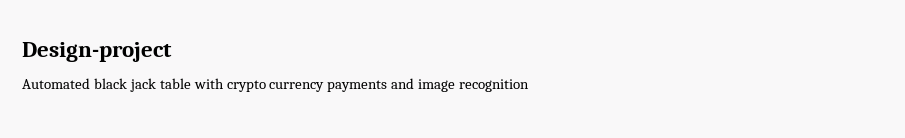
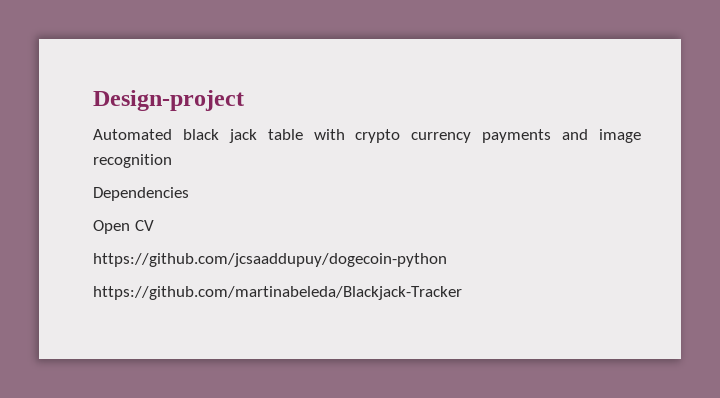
(530, 85) none -> [93,187,189,201] [93,220,154,234] [93,253,447,267] [93,286,462,300] // Dependencies // Open CV // https://github.com/jcsaaddupuy/dogecoin-python // https://github.com/martinabeleda/Blackjack-Tracker

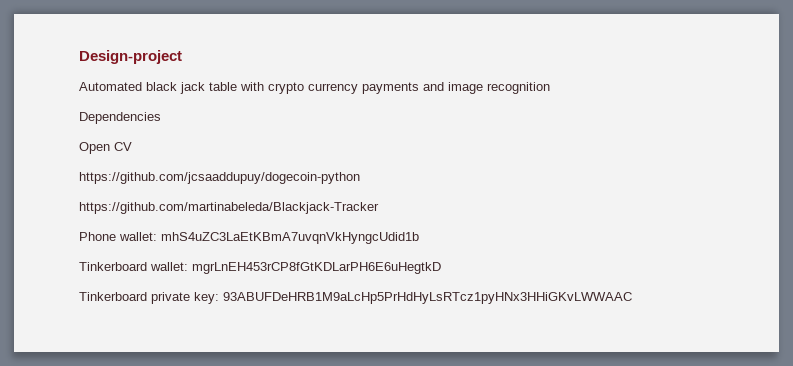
(462, 293) none -> [79,232,419,244] [79,262,441,274] [79,292,632,304] // Phone wallet: mhS4uZC3LaEtKBmA7uvqnVkHyngcUdid1b // Tinkerboard wallet: mgrLnEH453rCP8fGtKDLarPH6E6uHegtkD // Tinkerboard private key: 93ABUFDeHRB1M9aLcHp5PrHdHyLsRTcz1pyHNx3HHiGKvLWWAAC

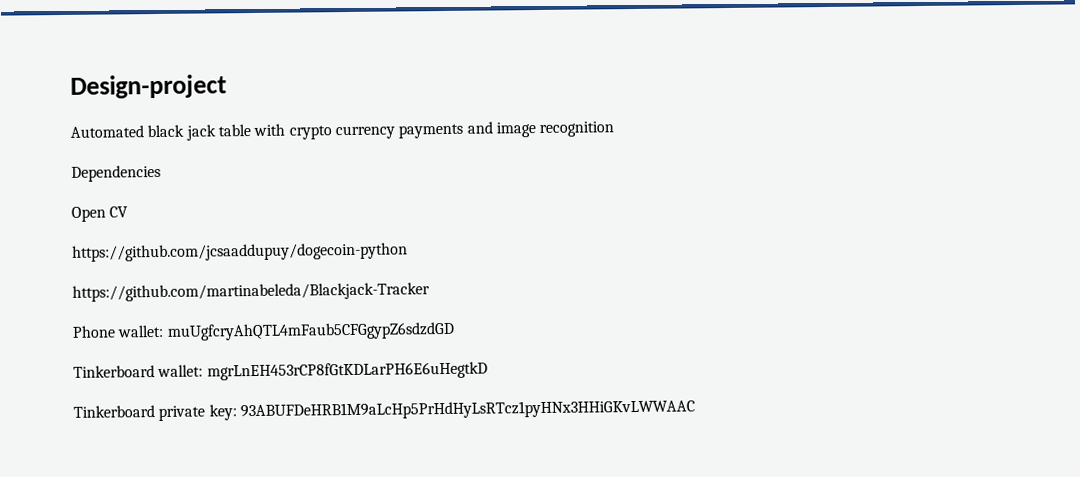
[161,232,419,244] mhS4uZC3LaEtKBmA7uvqnVkHyngcUdid1b -> [166,321,455,341] muUgfcryAhQTL4mFaub5CFGgypZ6sdzdGD

